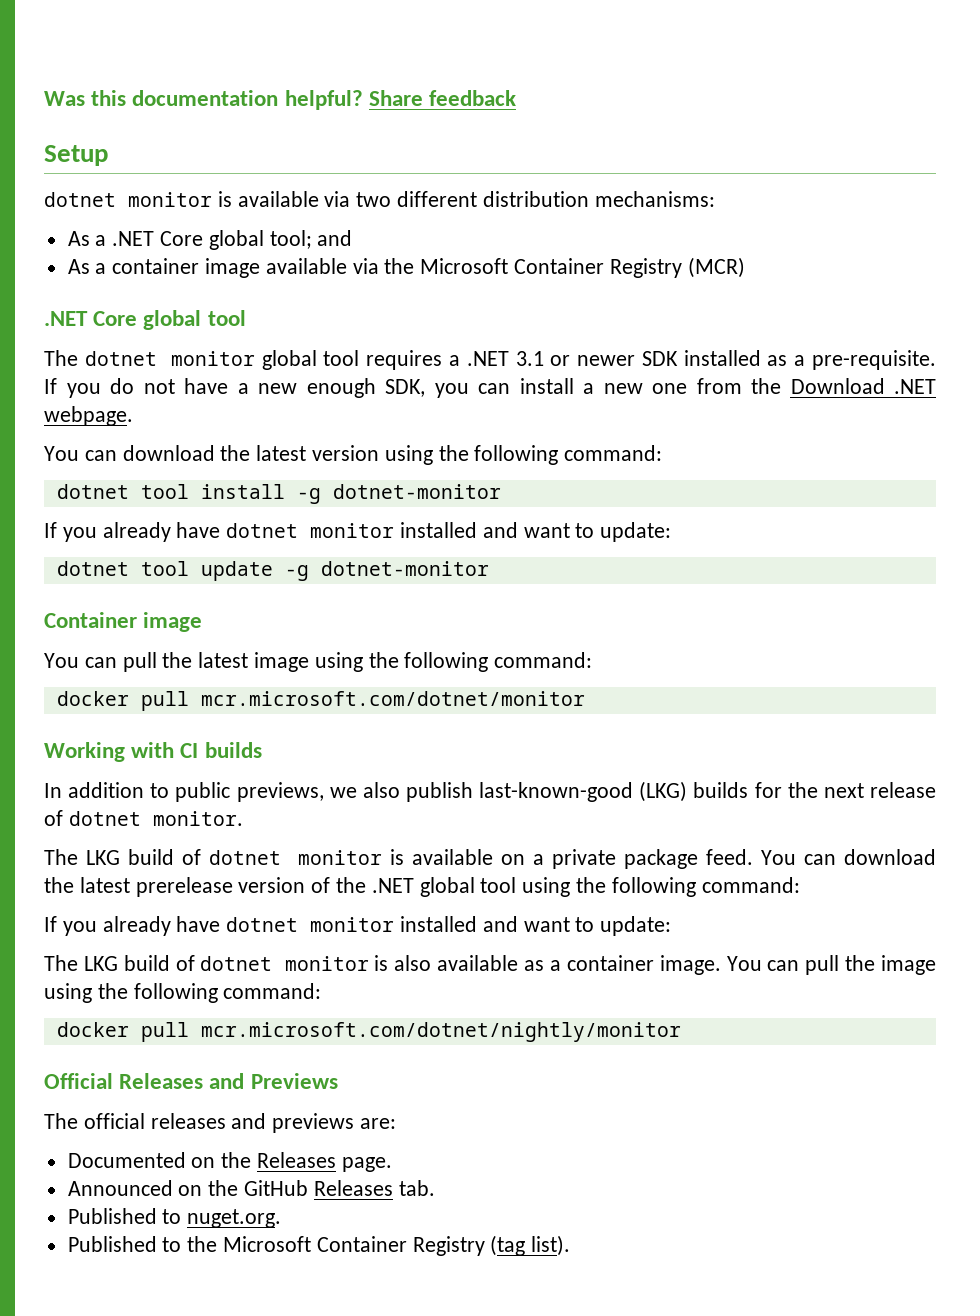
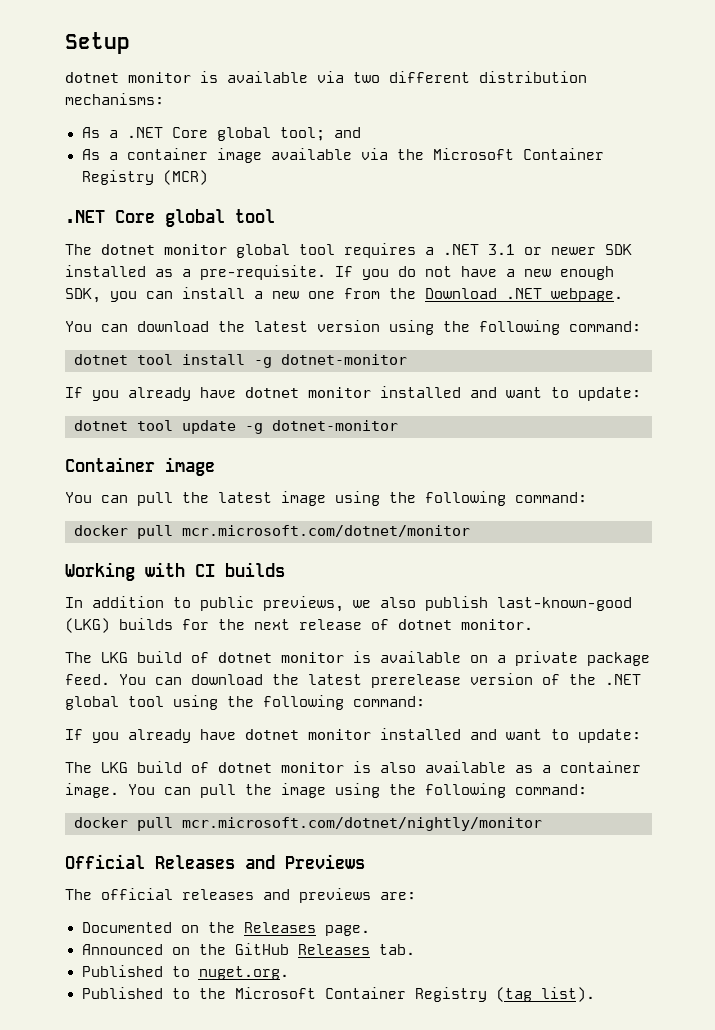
[44,90,517,110] Was this documentation helpful? Share feedback // -> (65, 43) none

